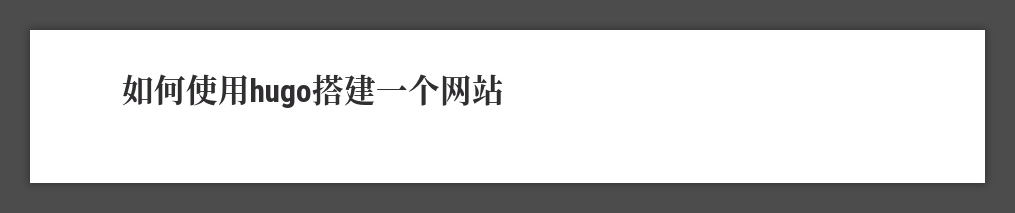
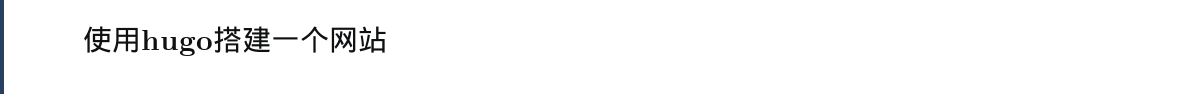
[122,74,186,106] 如何 -> (83, 39) none

